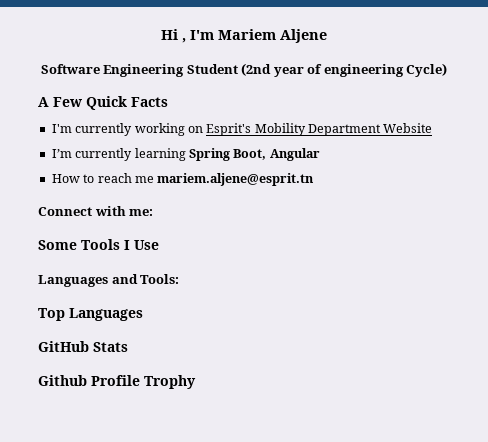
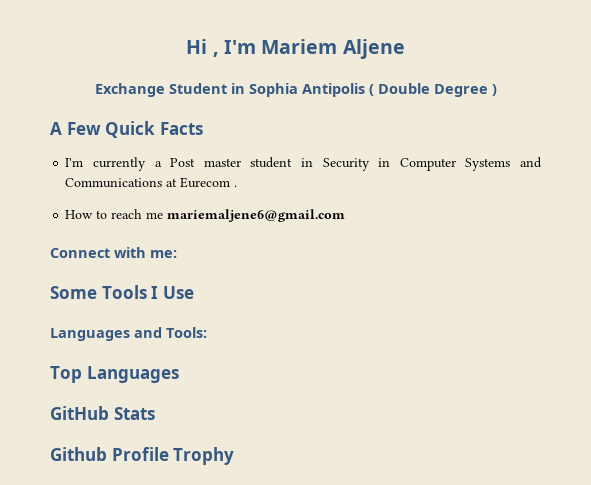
[40,63,448,77] Software Engineering Student (2nd year of engineering Cycle) -> [94,83,497,97] Exchange Student in Sophia Antipolis ( Double Degree )
[134,123,433,136] [51,148,320,161] working on Esprit's Mobility Department Website // I’m currently learning Spring Boot, Angular -> [154,157,543,171] [65,177,238,188] a Post master student in Security in Computer Systems and Communications at Eurecom .
[157,173,315,186] mariem.aljene@esprit.tn -> [167,209,346,222] mariemaljene6@gmail.com

